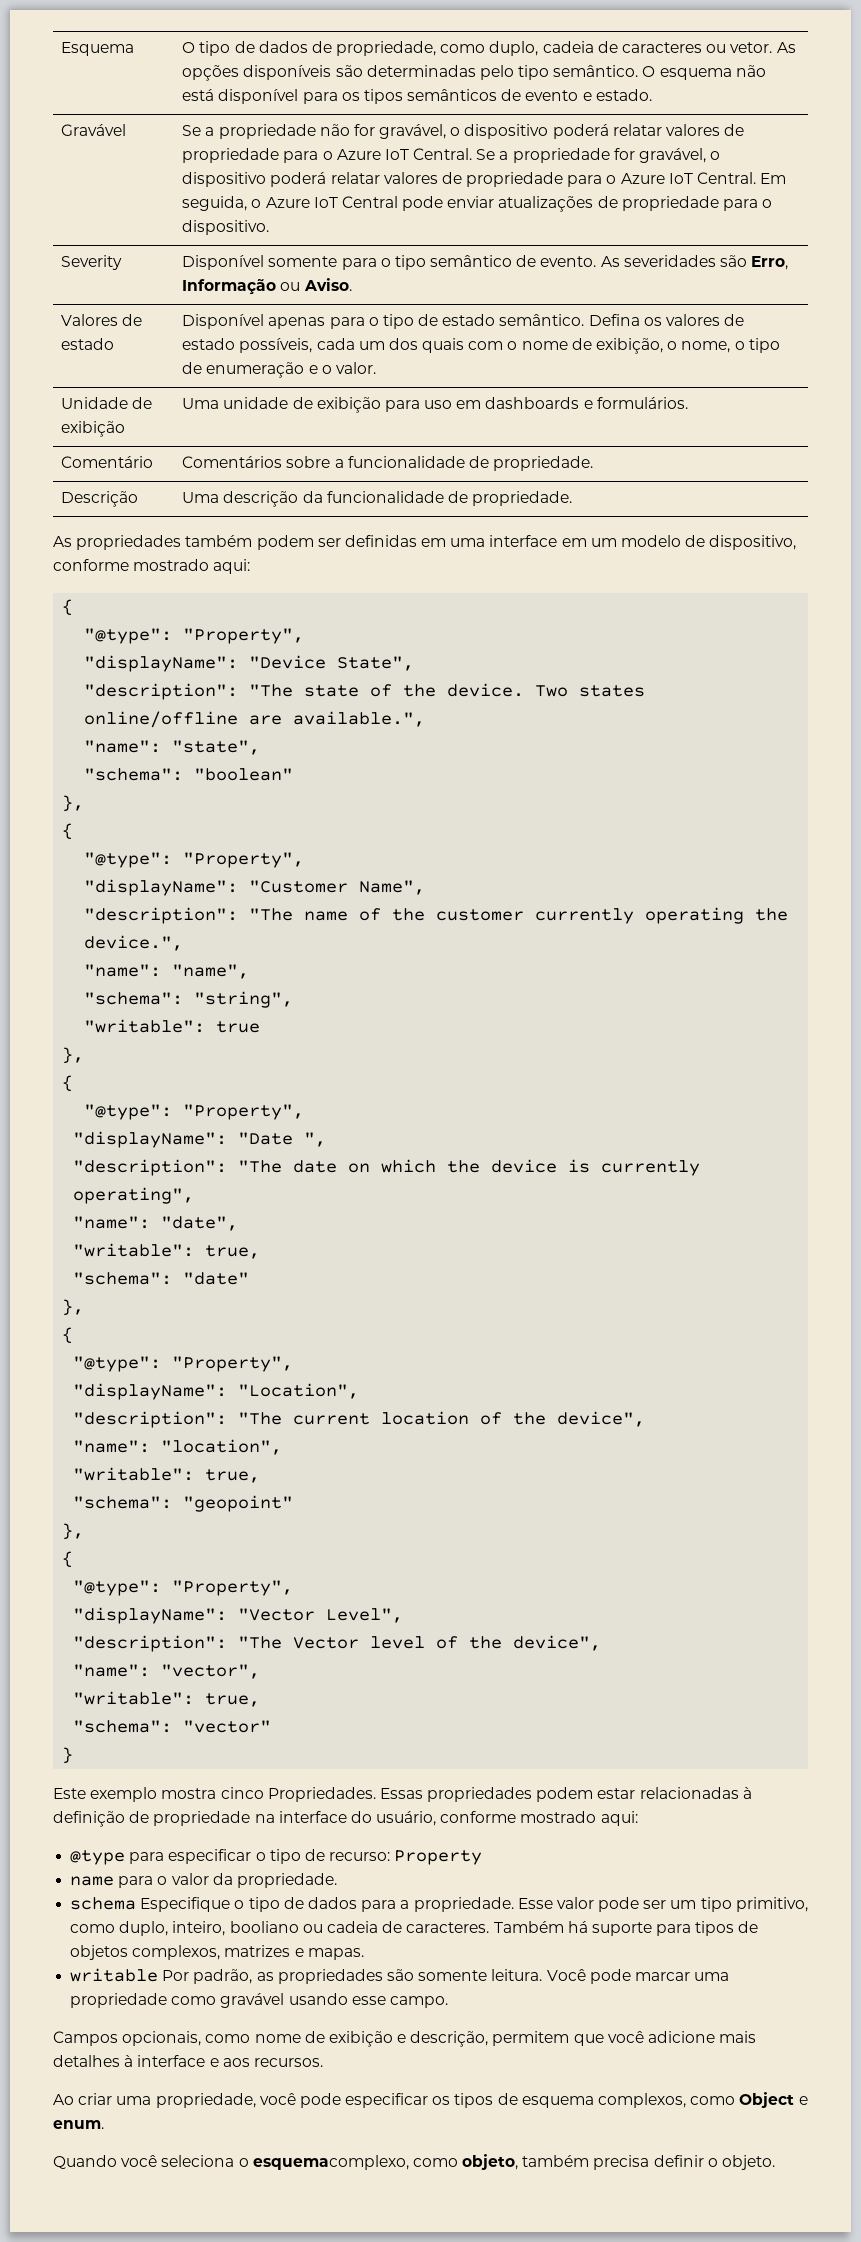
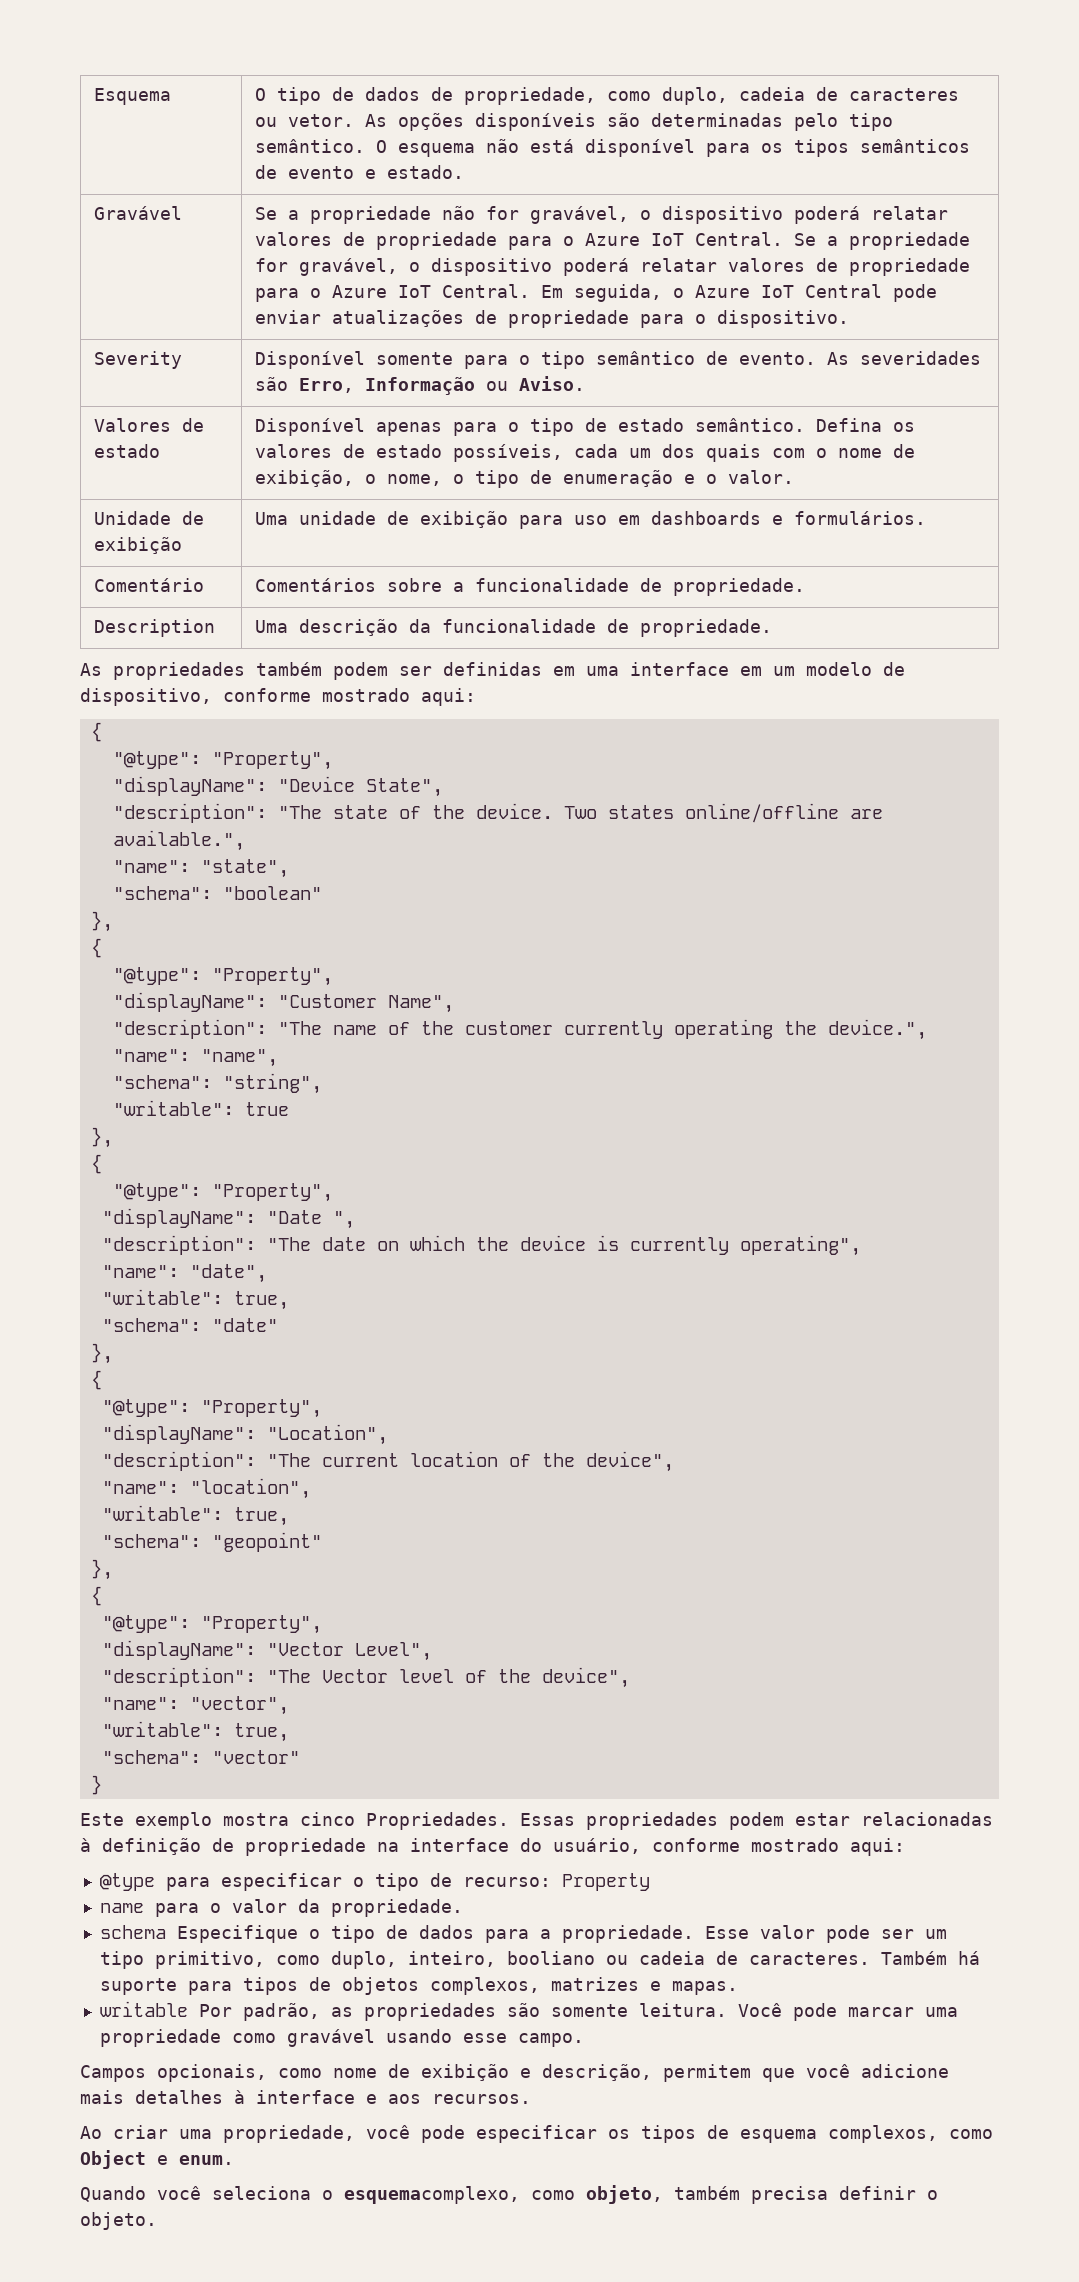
[61,491,139,507] Descrição -> [93,619,215,637] Description

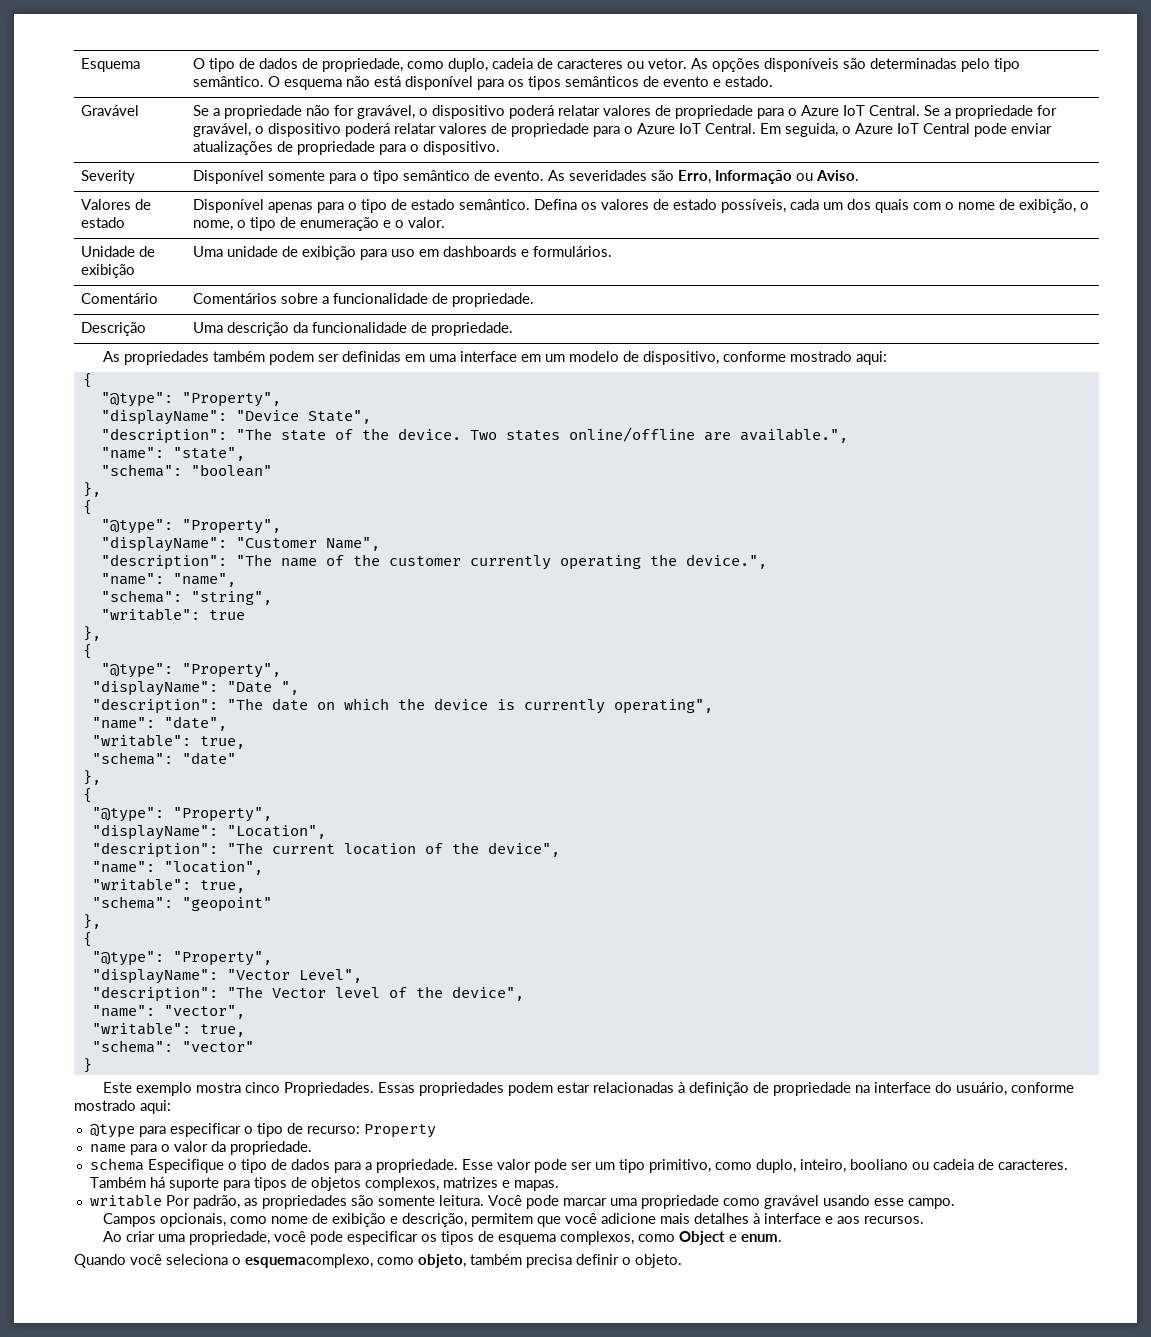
[93,619,215,637] Description -> [80,322,146,336] Descrição

